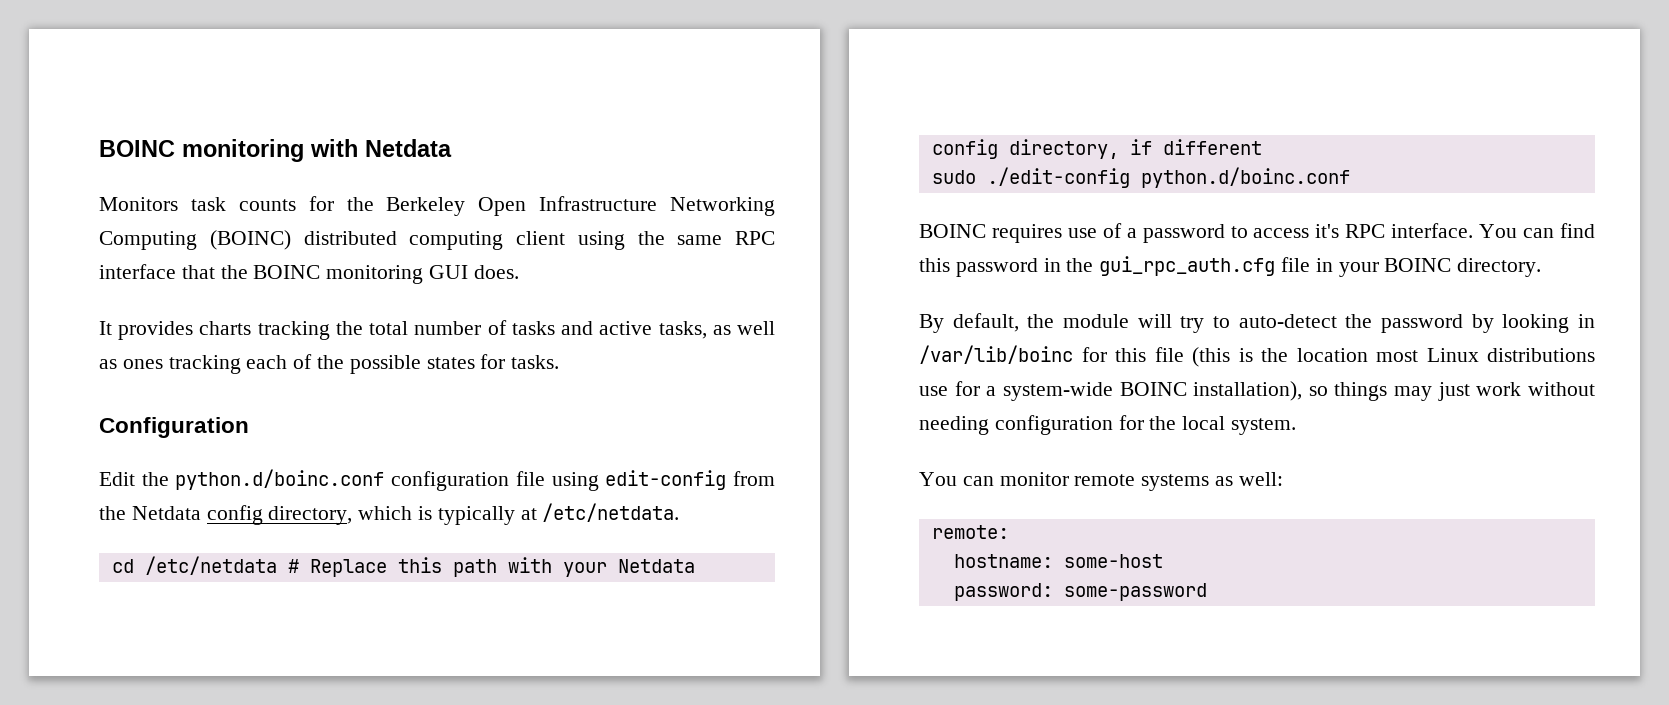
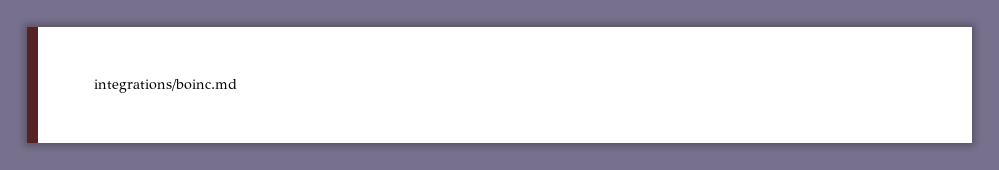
[99,139,452,162] [99,196,775,216] [99,230,775,250] [99,264,519,284] [99,320,776,340] [99,354,560,374] [99,417,249,438] [99,469,775,491] [99,503,680,525] [111,556,695,577] [931,139,1262,159] [931,167,1350,188] [919,223,1595,243] [919,256,1542,277] [919,313,1595,333] [919,345,1595,367] [919,381,1595,401] [919,415,1297,435] [919,472,1283,491] [931,525,1009,539] [953,554,1163,568] [953,583,1207,601] BOINC monitoring with Netdata // Monitors task counts for the Berkeley Open Infrastructure Networking Computing (BOINC) distributed computing client using the same RPC interface that the BOINC monitoring GUI does. // It provides charts tracking the total number of tasks and active tasks, as well as ones tracking each of the possible states for tasks. // Configuration // Edit the python.d/boinc.conf configuration file using edit-config from the Netdata config directory, which is typically at /etc/netdata. // cd /etc/netdata # Replace this path with your Netdata config directory, if different // sudo ./edit-config python.d/boinc.conf // BOINC requires use of a password to access it's RPC interface. You can find this password in the gui_rpc_auth.cfg file in your BOINC directory. // By default, the module will try to auto-detect the password by looking in /var/lib/boinc for this file (this is the location most Linux distributions use for a system-wide BOINC installation), so things may just work without needing configuration for the local system. // You can monitor remote systems as well: // remote: // hostname: some-host // password: some-password -> [94,79,237,93] integrations/boinc.md

